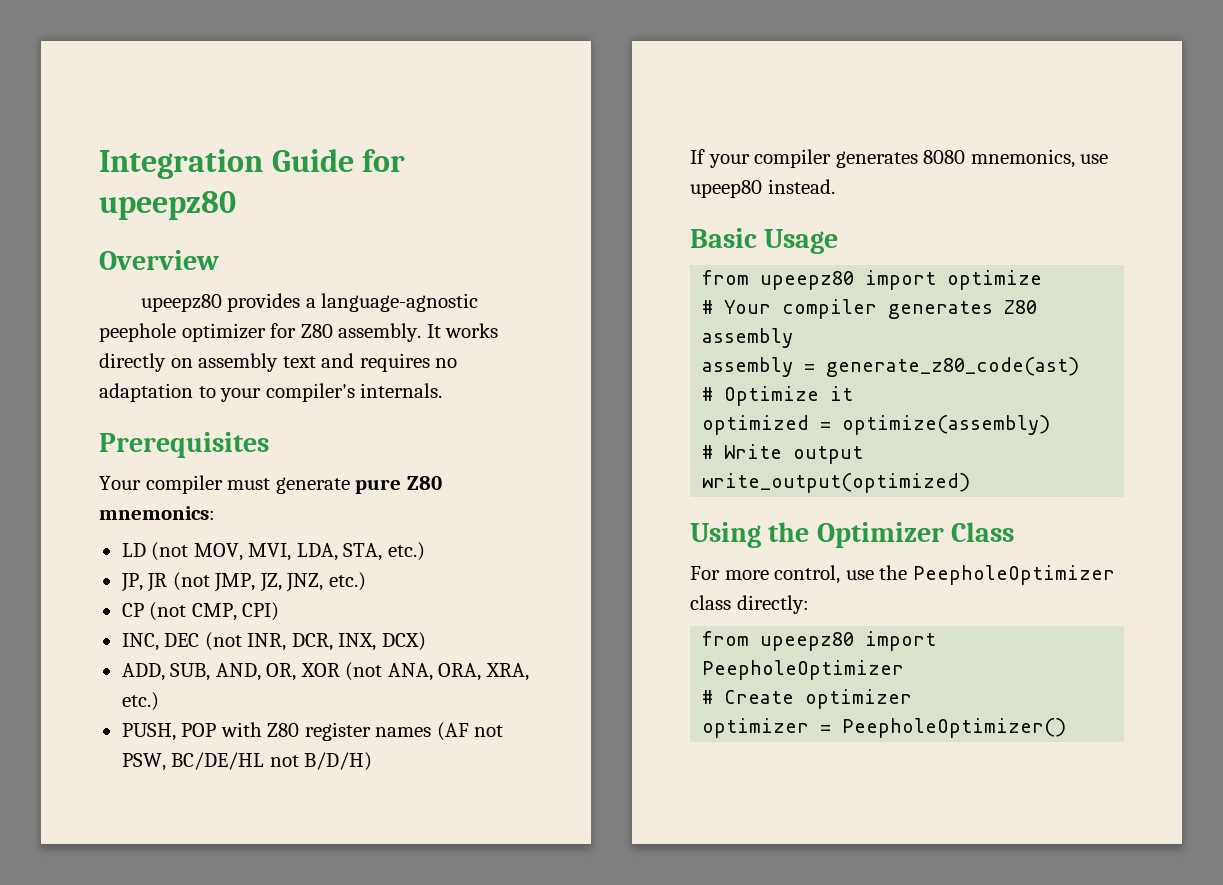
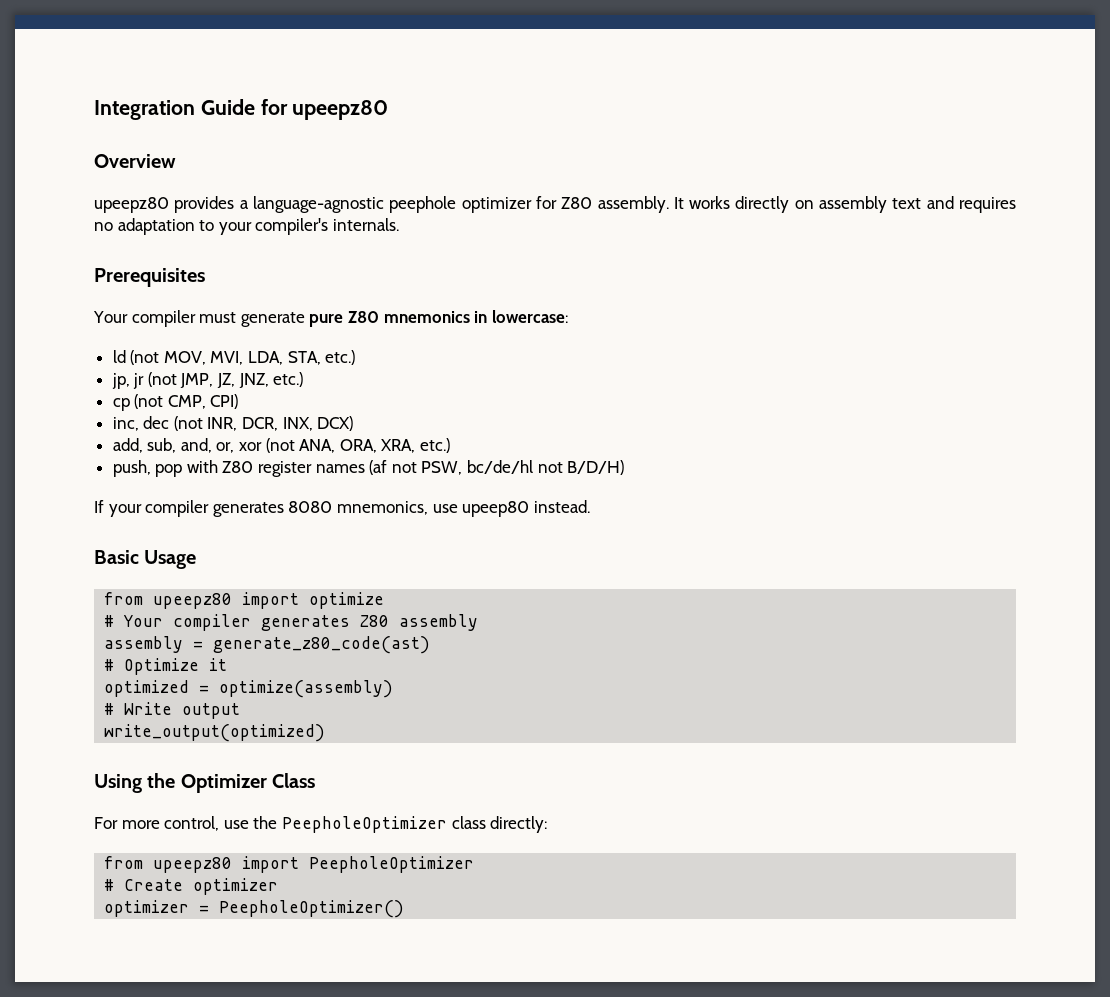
[99,506,215,520] [121,543,146,557] mnemonics: // LD -> [383,310,568,323] [112,350,126,363] mnemonics in lowercase: // ld
[120,573,168,592] JP, JR -> [111,373,145,389] jp, jr
[121,603,144,617] CP -> [112,398,130,411] cp
[121,633,200,651] INC, DEC -> [112,416,170,431] inc, dec
[121,663,340,681] ADD, SUB, AND, OR, XOR -> [112,438,263,453] add, sub, and, or, xor
[121,723,217,741] PUSH, POP -> [112,460,183,477] push, pop
[436,722,469,741] (AF -> [369,460,388,475] (af
[171,752,265,770] BC/DE/HL -> [467,460,534,474] bc/de/hl

